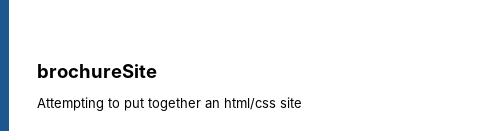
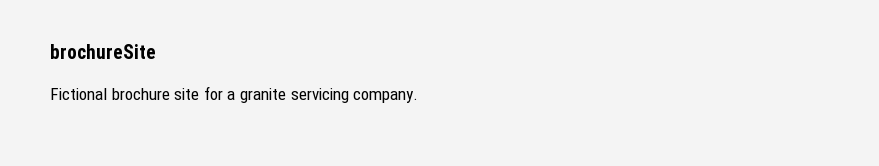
[37,97,302,111] Attempting to put together an html/css site -> [50,86,419,103] Fictional brochure site for a granite servicing company.

